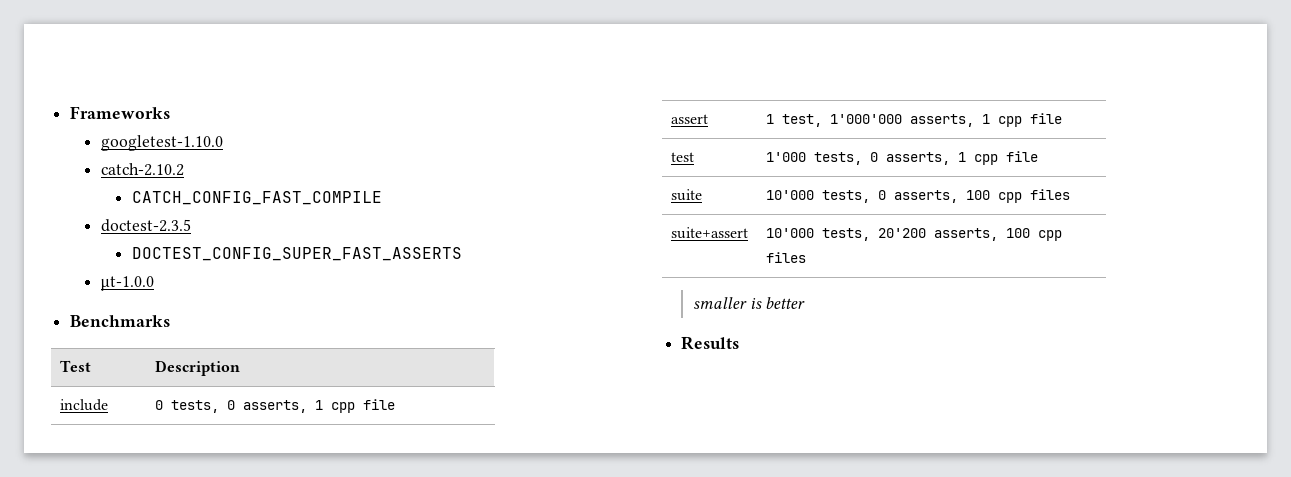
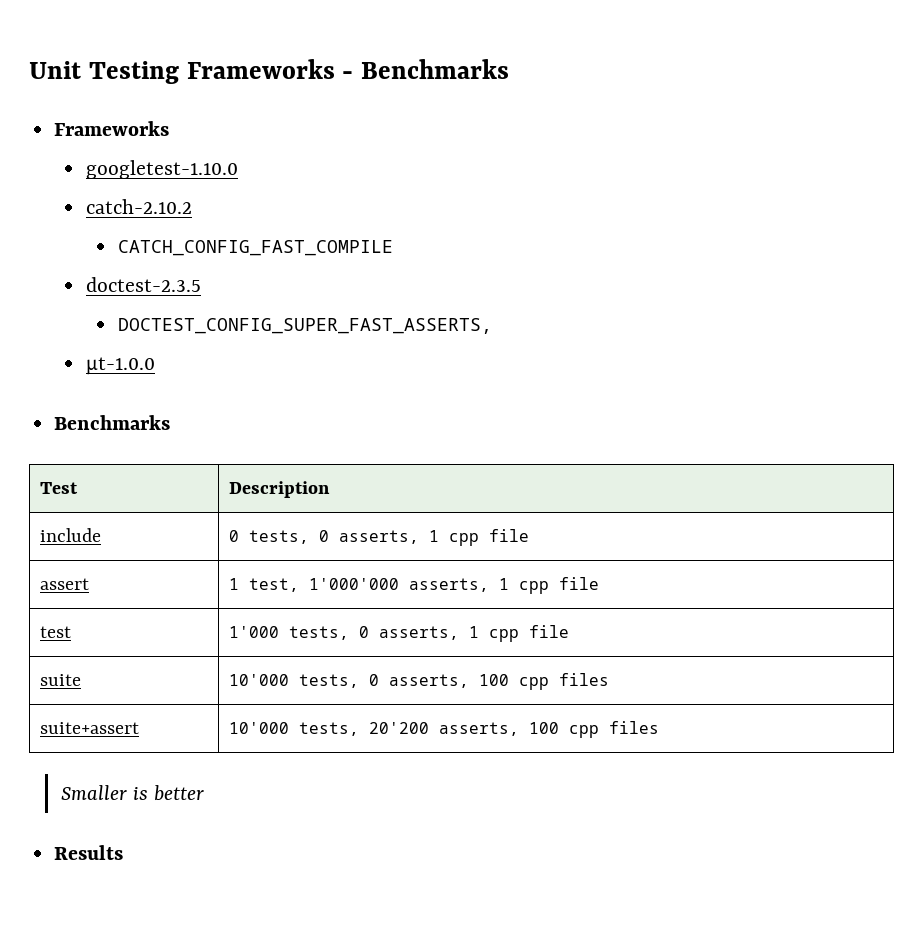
(70, 112) none -> [29,59,510,84] Unit Testing Frameworks - Benchmarks //
[132,247,463,261] DOCTEST_CONFIG_SUPER_FAST_ASSERTS -> [117,318,492,334] DOCTEST_CONFIG_SUPER_FAST_ASSERTS,
[692,297,747,309] smaller -> [60,785,127,800] Smaller

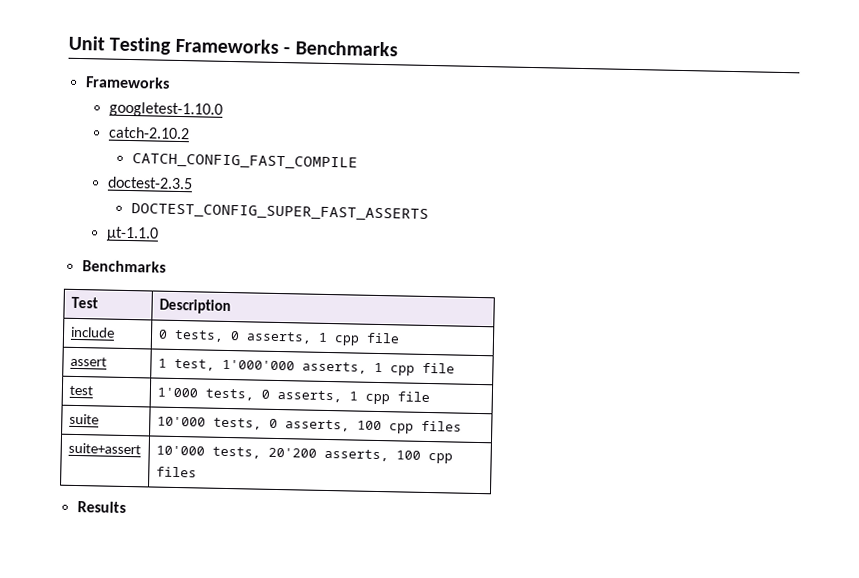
[117,318,492,334] [85,357,155,375] DOCTEST_CONFIG_SUPER_FAST_ASSERTS, // μt-1.0.0 -> [130,203,429,222] [105,226,159,242] DOCTEST_CONFIG_SUPER_FAST_ASSERTS // μt-1.1.0
[60,785,205,801] // Smaller is better -> (197, 472) none

